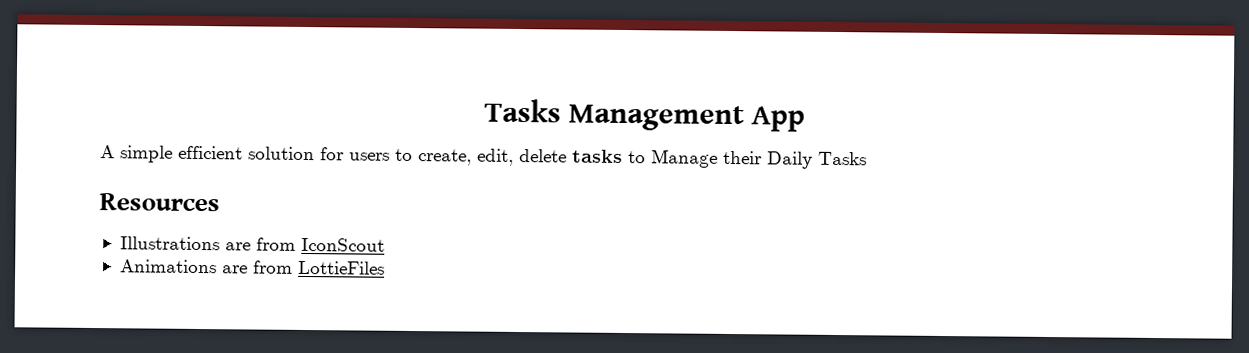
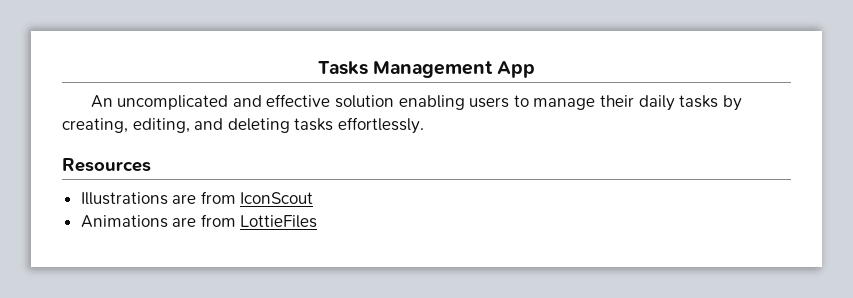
[100,145,867,169] A simple efficient solution for users to create, edit, delete tasks to Manage their Daily Tasks -> [90,94,742,111] [62,117,424,134] An uncomplicated and effective solution enabling users to manage their daily tasks by creating, editing, and deleting tasks effortlessly.

